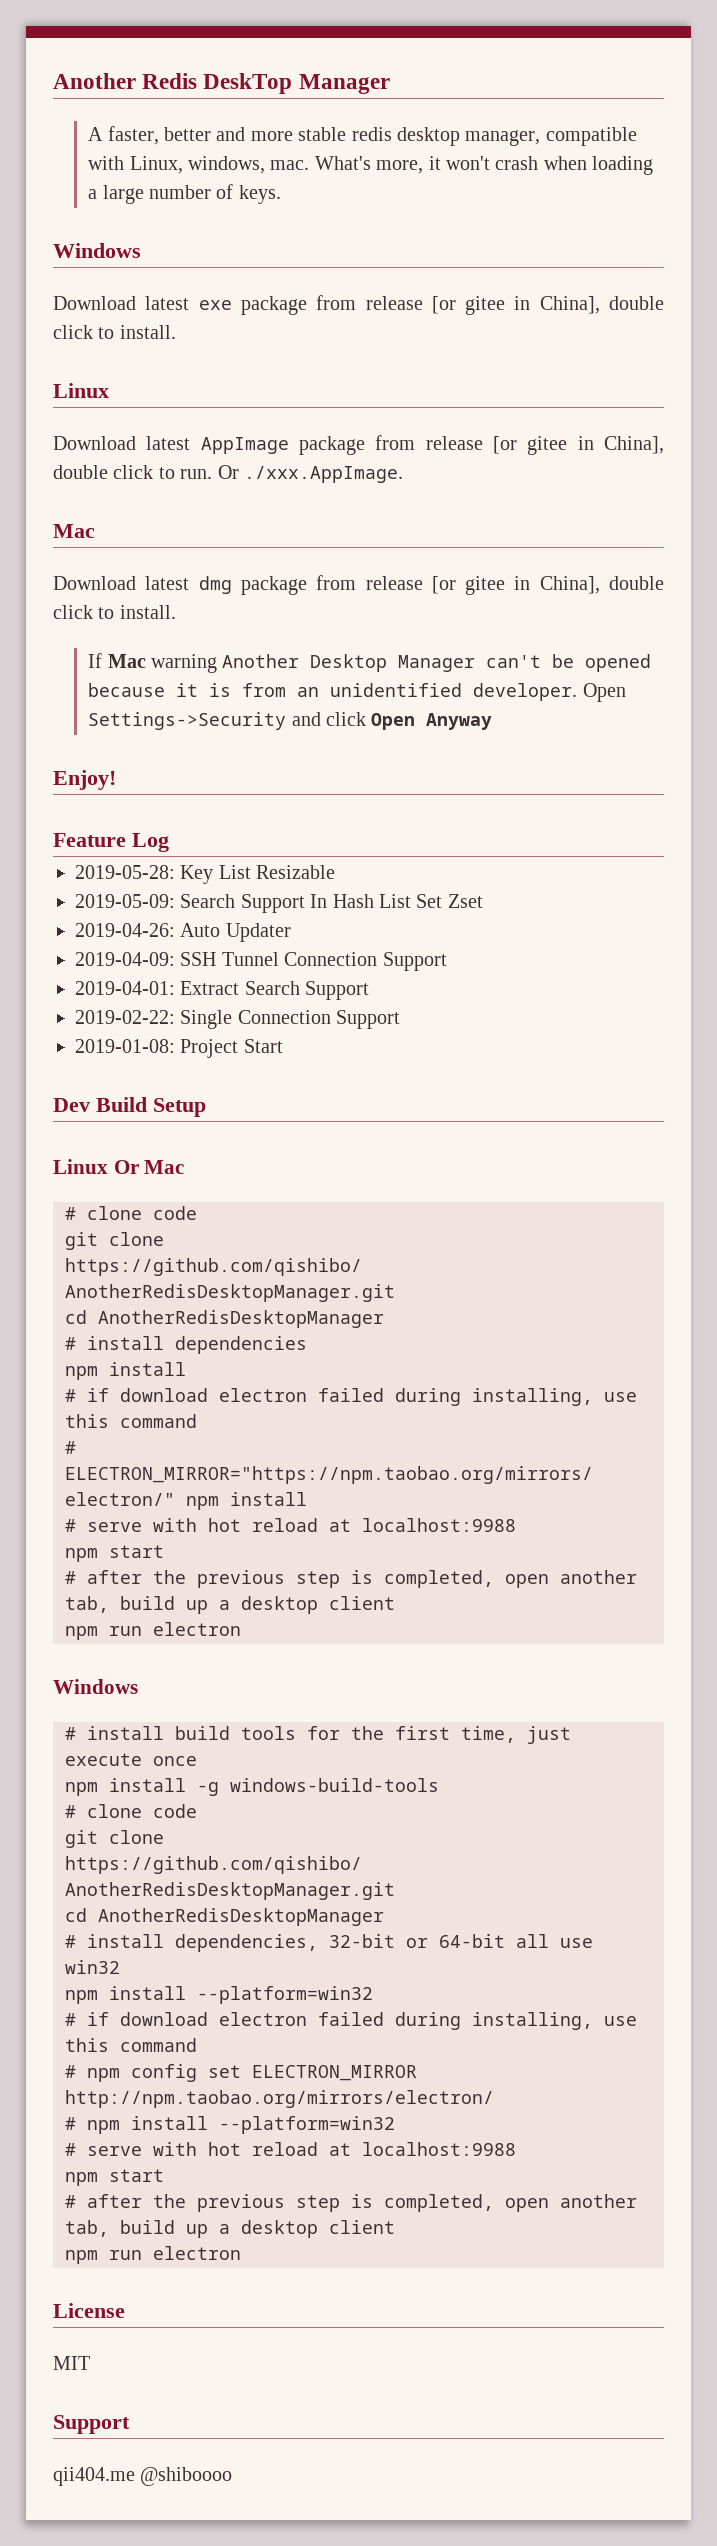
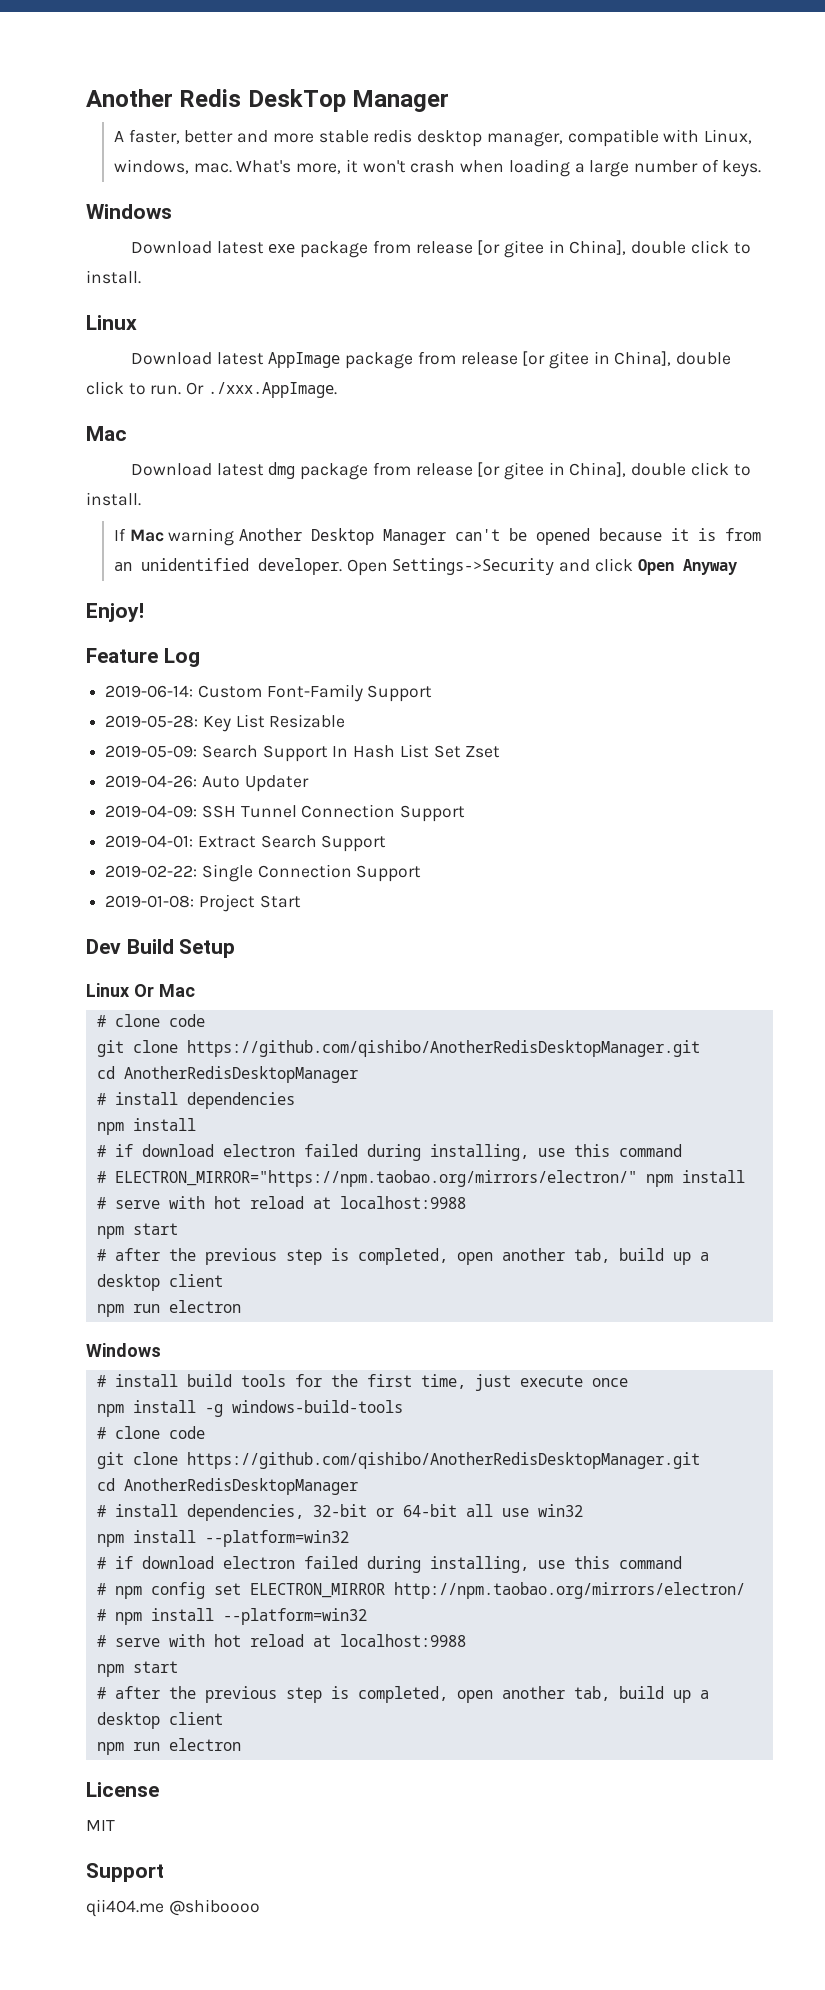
(169, 842) none -> [105,684,433,702] // 2019-06-14: Custom Font-Family Support

